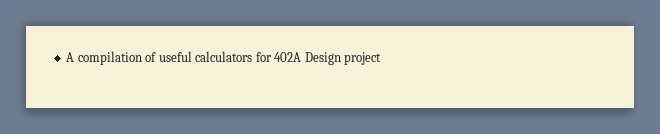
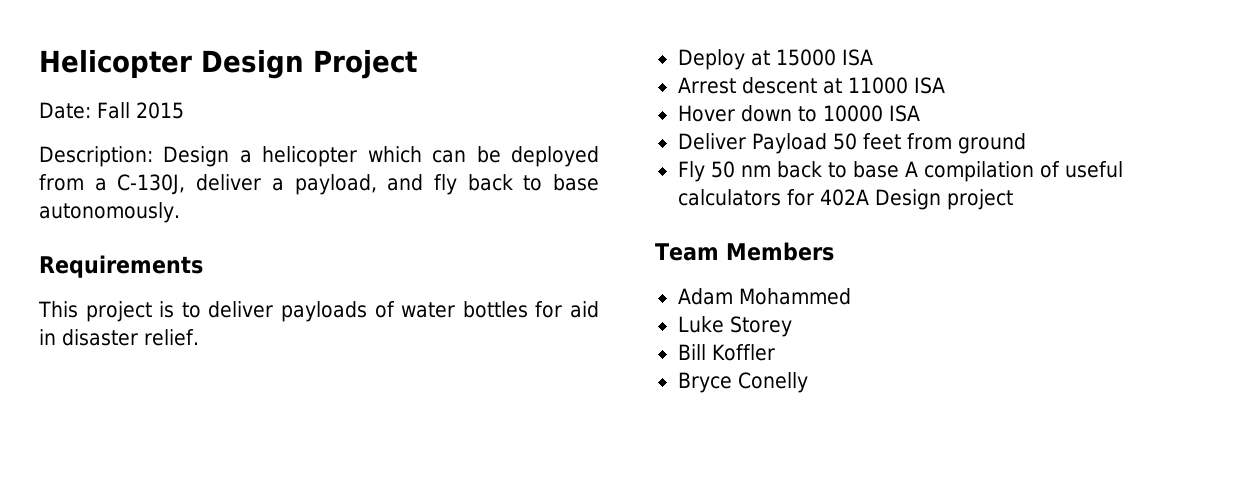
(66, 57) none -> [39,49,417,79] [39,102,184,119] [39,146,599,167] [39,174,599,195] [39,202,180,223] [39,255,203,278] [38,301,600,322] [39,329,199,346] [677,49,873,70] [677,77,945,94] [677,105,920,122] [677,133,1026,154] [677,161,899,182] Helicopter Design Project // Date: Fall 2015 // Description: Design a helicopter which can be deployed from a C-130J, deliver a payload, and fly back to base autonomously. // Requirements // This project is to deliver payloads of water bottles for aid in disaster relief. // Deploy at 15000 ISA // Arrest descent at 11000 ISA // Hover down to 10000 ISA // Deliver Payload 50 feet from ground // Fly 50 nm back to base
(382, 58) none -> [655,242,834,261] [677,288,851,305] [677,316,792,337] [677,344,775,361] [677,372,808,393] // Team Members // Adam Mohammed // Luke Storey // Bill Koffler // Bryce Conelly

